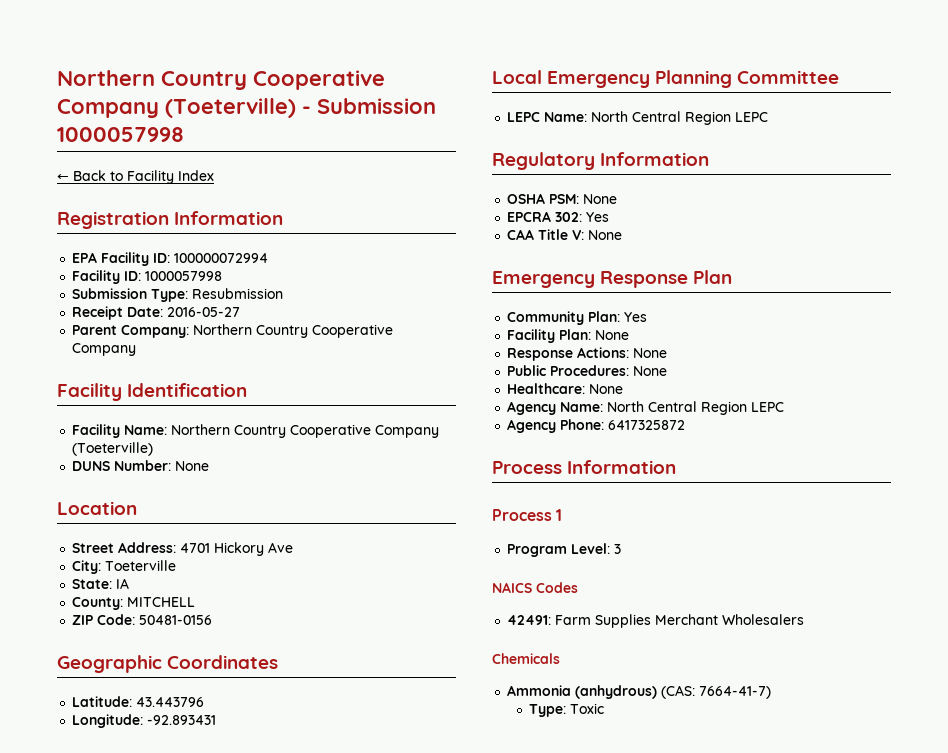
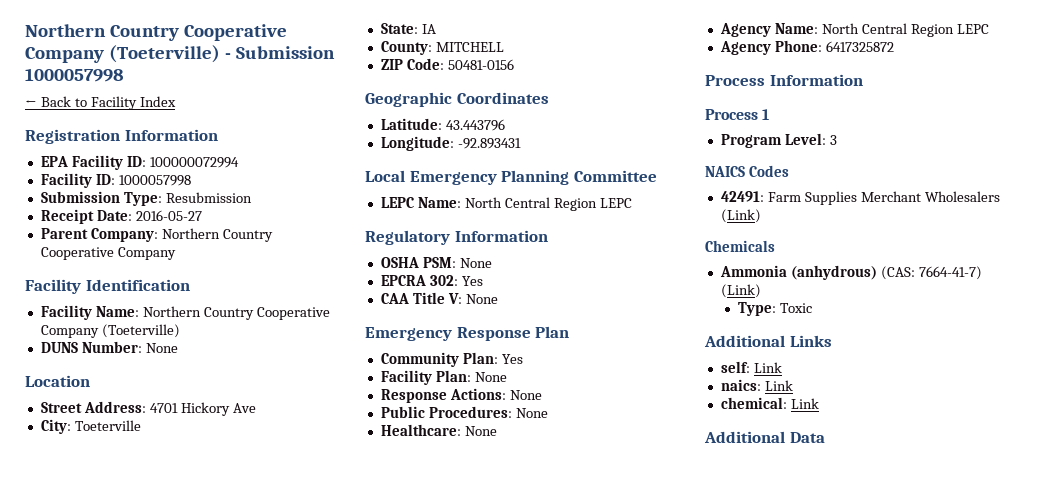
(805, 619) none -> [720,209,761,223] (Link)
(772, 692) none -> [720,284,761,298] (Link)
(605, 708) none -> [704,335,832,347] [720,361,782,373] [720,379,793,391] [720,397,819,409] [704,431,825,443] // Additional Links // self: Link // naics: Link // chemical: Link // Additional Data

